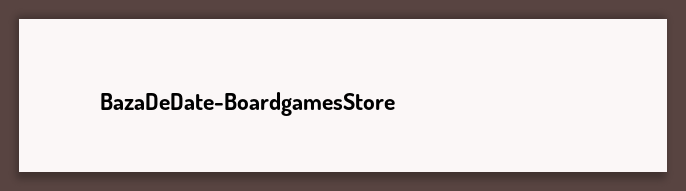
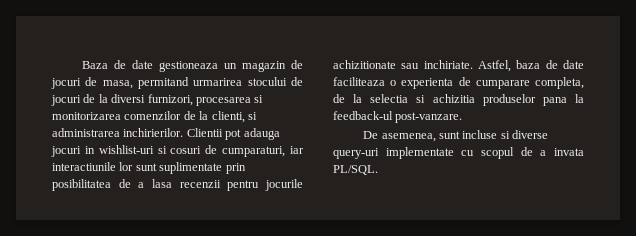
[100,92,395,116] BazaDeDate-BoardgamesStore -> [82,60,303,72] [51,77,303,89] [51,94,264,106] [52,111,257,123] [52,128,280,140] [51,145,304,157] [52,162,246,174] [52,179,303,191] [333,60,584,72] [333,77,584,89] [333,94,584,106] [333,111,463,123] [363,130,549,142] [333,147,584,159] [333,165,378,175] Baza de date gestioneaza un magazin de jocuri de masa, permitand urmarirea stocului de jocuri de la diversi furnizori, procesarea si monitorizarea comenzilor de la clienti, si administrarea inchirierilor. Clientii pot adauga jocuri in wishlist-uri si cosuri de cumparaturi, iar interactiunile lor sunt suplimentate prin posibilitatea de a lasa recenzii pentru jocurile achizitionate sau inchiriate. Astfel, baza de date faciliteaza o experienta de cumparare completa, de la selectia si achizitia produselor pana la feedback-ul post-vanzare. // De asemenea, sunt incluse si diverse query-uri implementate cu scopul de a invata PL/SQL.

